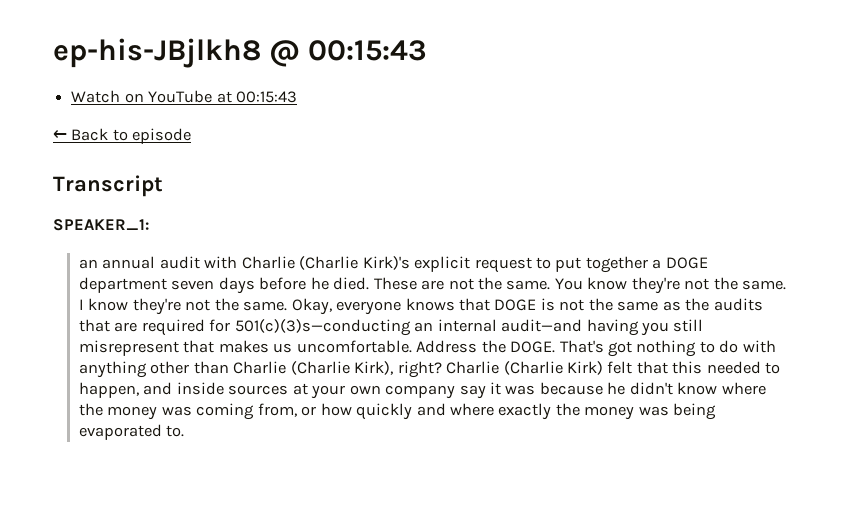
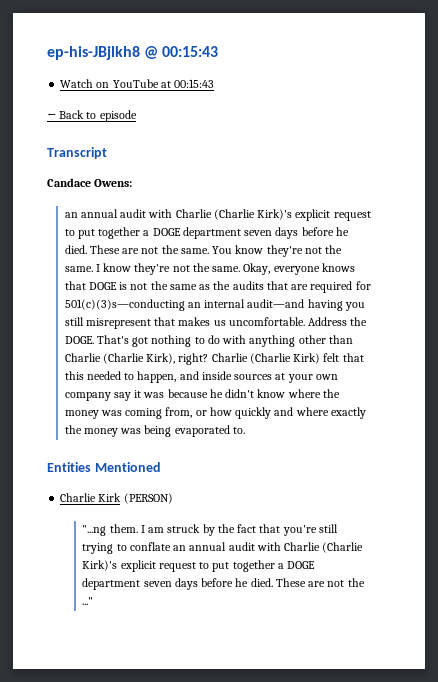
[53,219,149,231] SPEAKER_1: -> [47,178,133,187] Candace Owens:
(185, 431) none -> [47,462,161,472] [60,493,173,504] [82,524,338,536] [82,542,364,554] [82,560,316,572] [82,578,365,590] [82,597,94,605] // Entities Mentioned // Charlie Kirk (PERSON) // "...ng them. I am struck by the fact that you're still trying to conflate an annual audit with Charlie (Charlie Kirk)'s explicit request to put together a DOGE department seven days before he died. These are not the ..."

